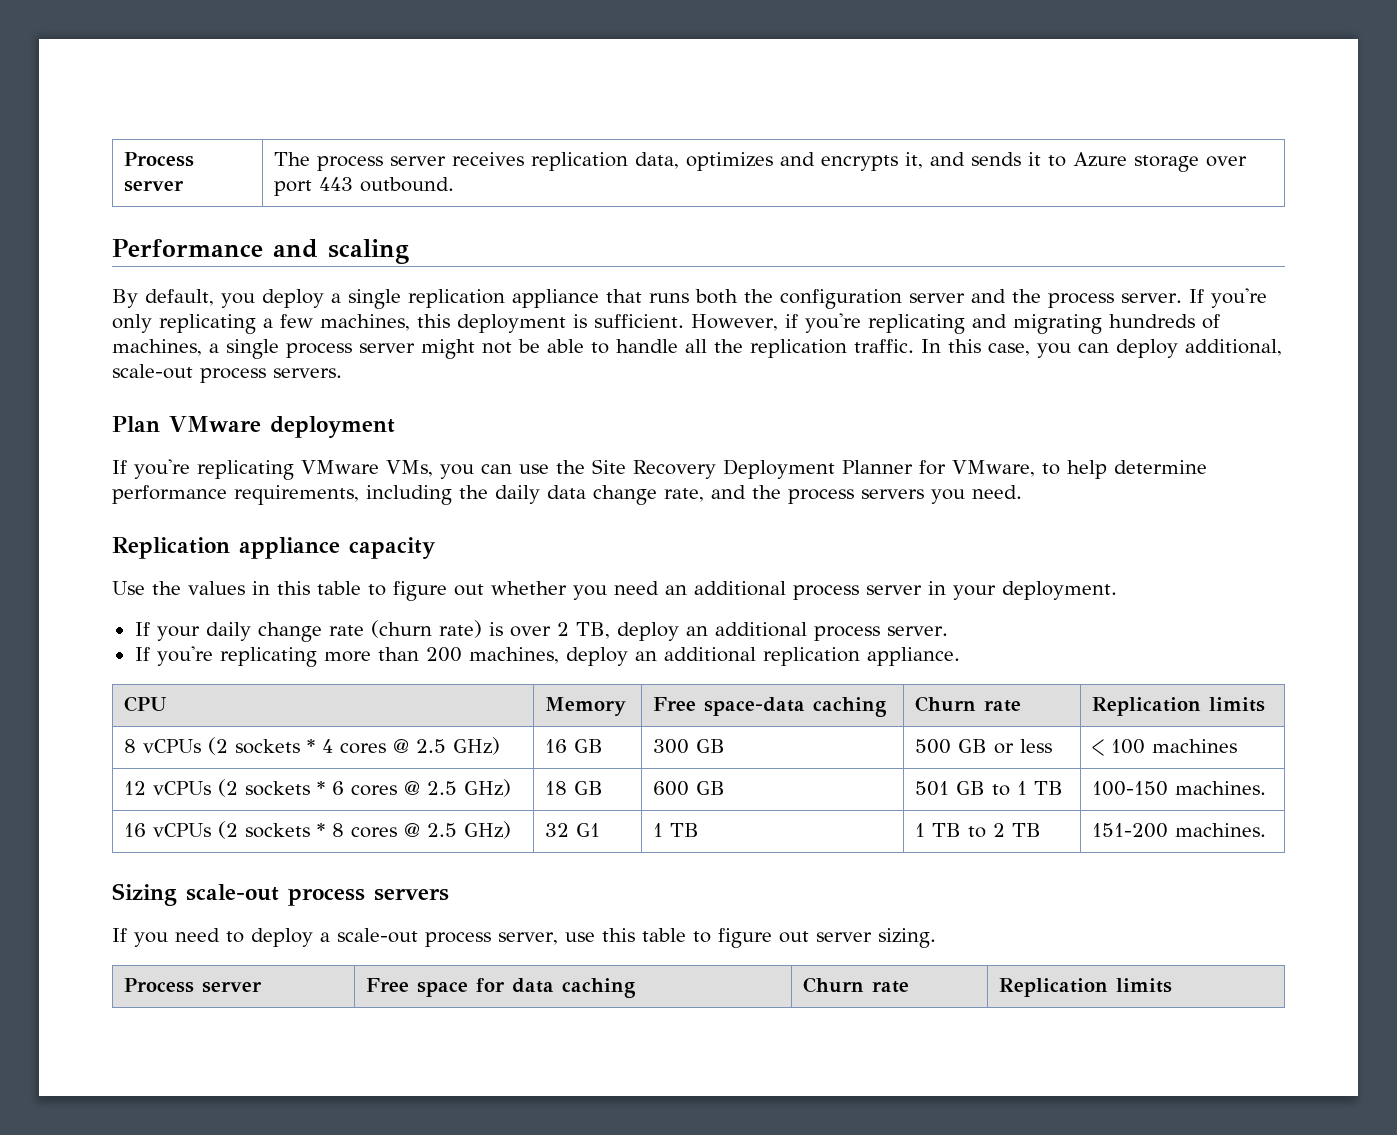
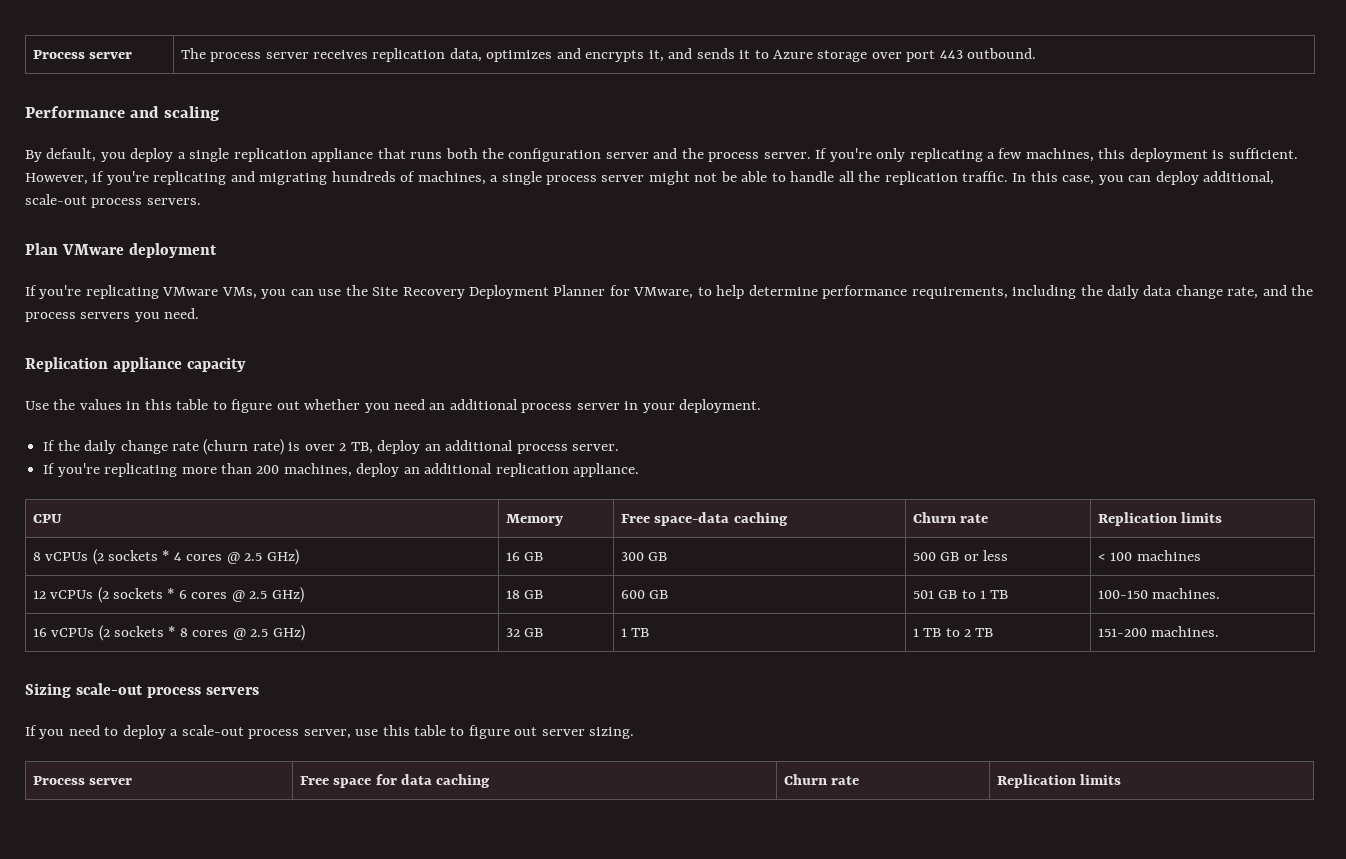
[156,626,200,641] your -> [57,440,80,451] the
[576,823,601,837] G1 -> [524,628,544,637] GB

